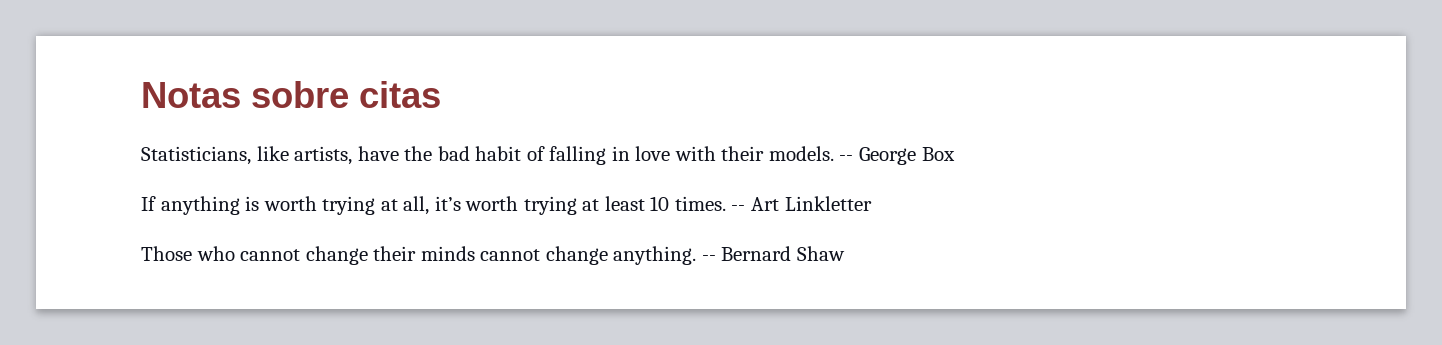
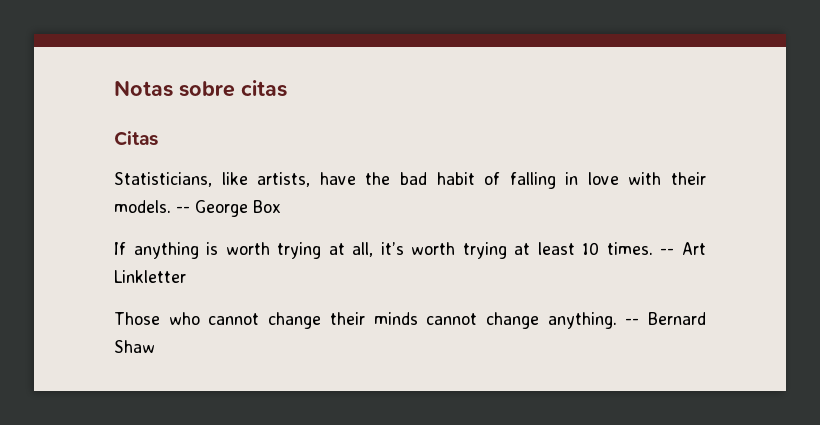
(441, 94) none -> [114,131,158,146] // Citas

